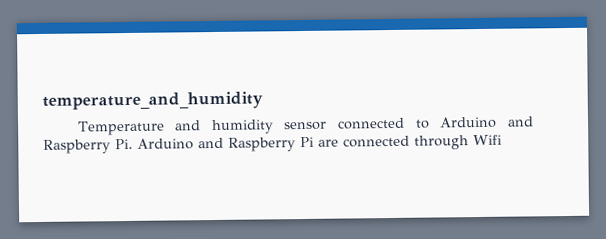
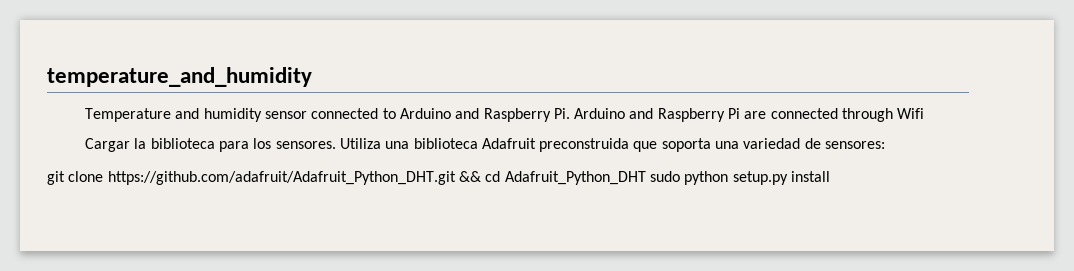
(502, 140) none -> [84,138,886,152] [47,171,830,185] // Cargar la biblioteca para los sensores. Utiliza una biblioteca Adafruit preconstruida que soporta una variedad de sensores: // git clone https://github.com/adafruit/Adafruit_Python_DHT.git && cd Adafruit_Python_DHT sudo python setup.py install

